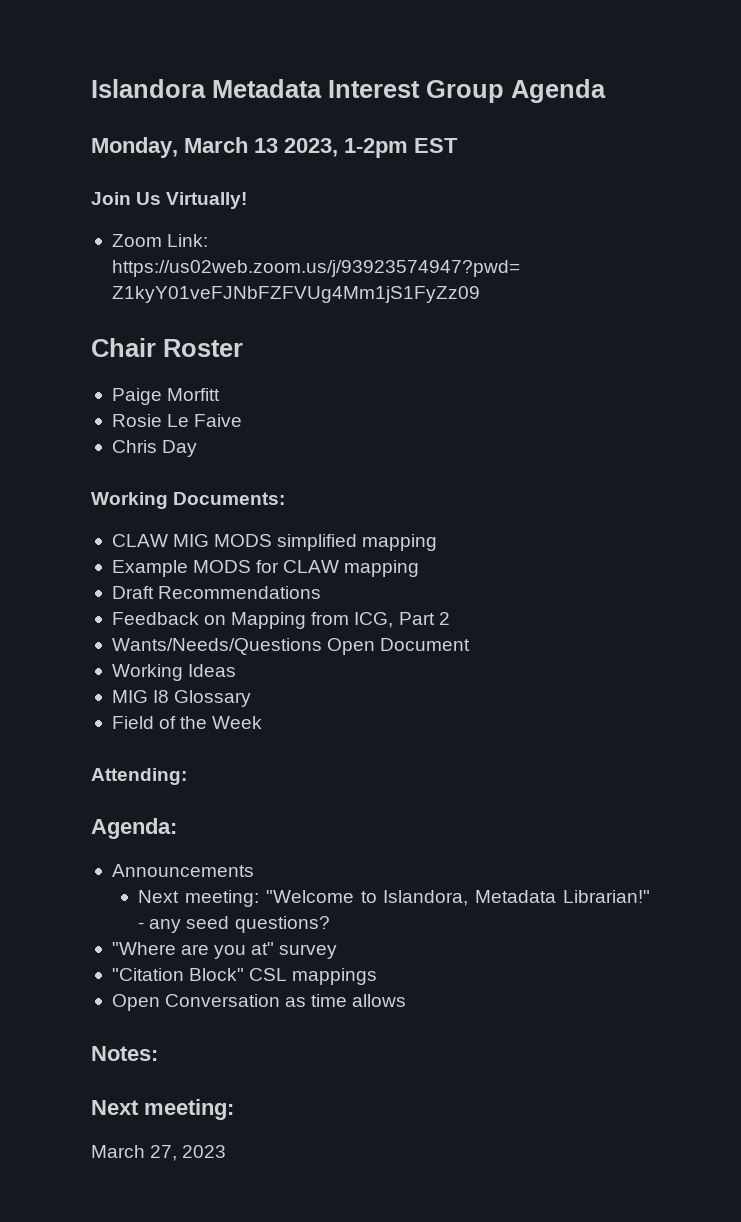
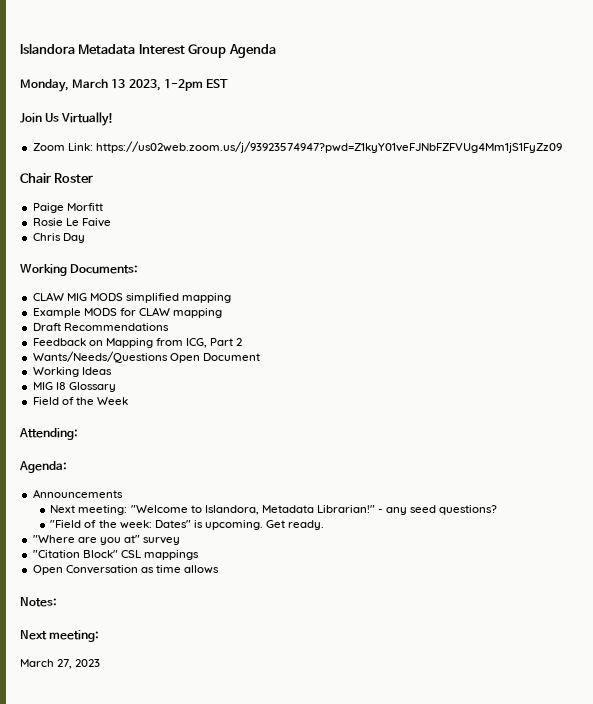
(330, 924) none -> [50,520,325,530] // "Field of the week: Dates" is upcoming. Get ready.

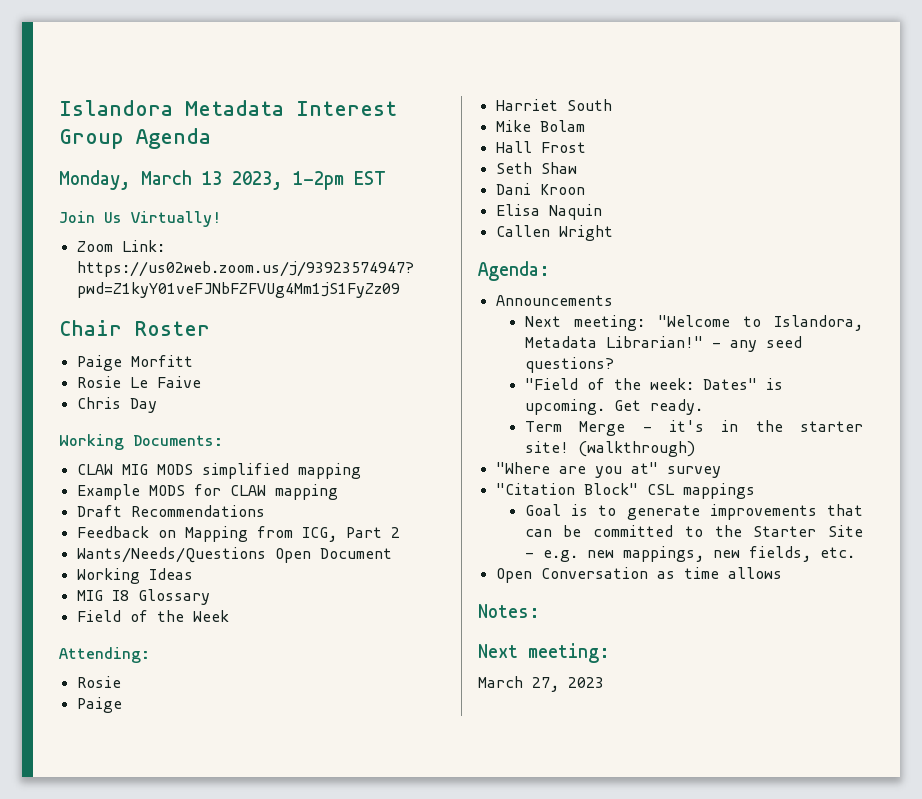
(78, 434) none -> [76,676,121,688] [76,697,122,713] [495,99,612,111] [495,120,585,132] [495,141,586,153] [495,162,577,174] [495,183,585,195] [495,204,602,220] [495,225,613,241] // Rosie // Paige // Harriet South // Mike Bolam // Hall Frost // Seth Shaw // Dani Kroon // Elisa Naquin // Callen Wright
(325, 525) none -> [524,420,863,436] [524,441,695,457] // Term Merge - it's in the starter site! (walkthrough)
(199, 555) none -> [524,504,863,520] [524,525,863,537] [524,546,855,562] // Goal is to generate improvements that can be committed to the Starter Site - e.g. new mappings, new fields, etc.

